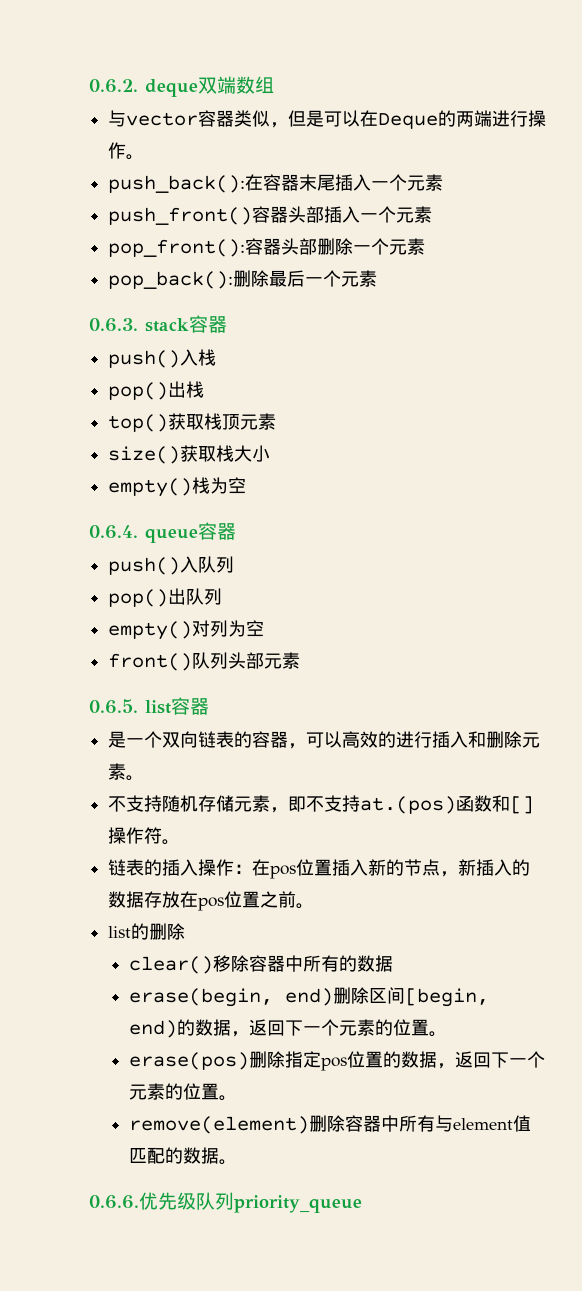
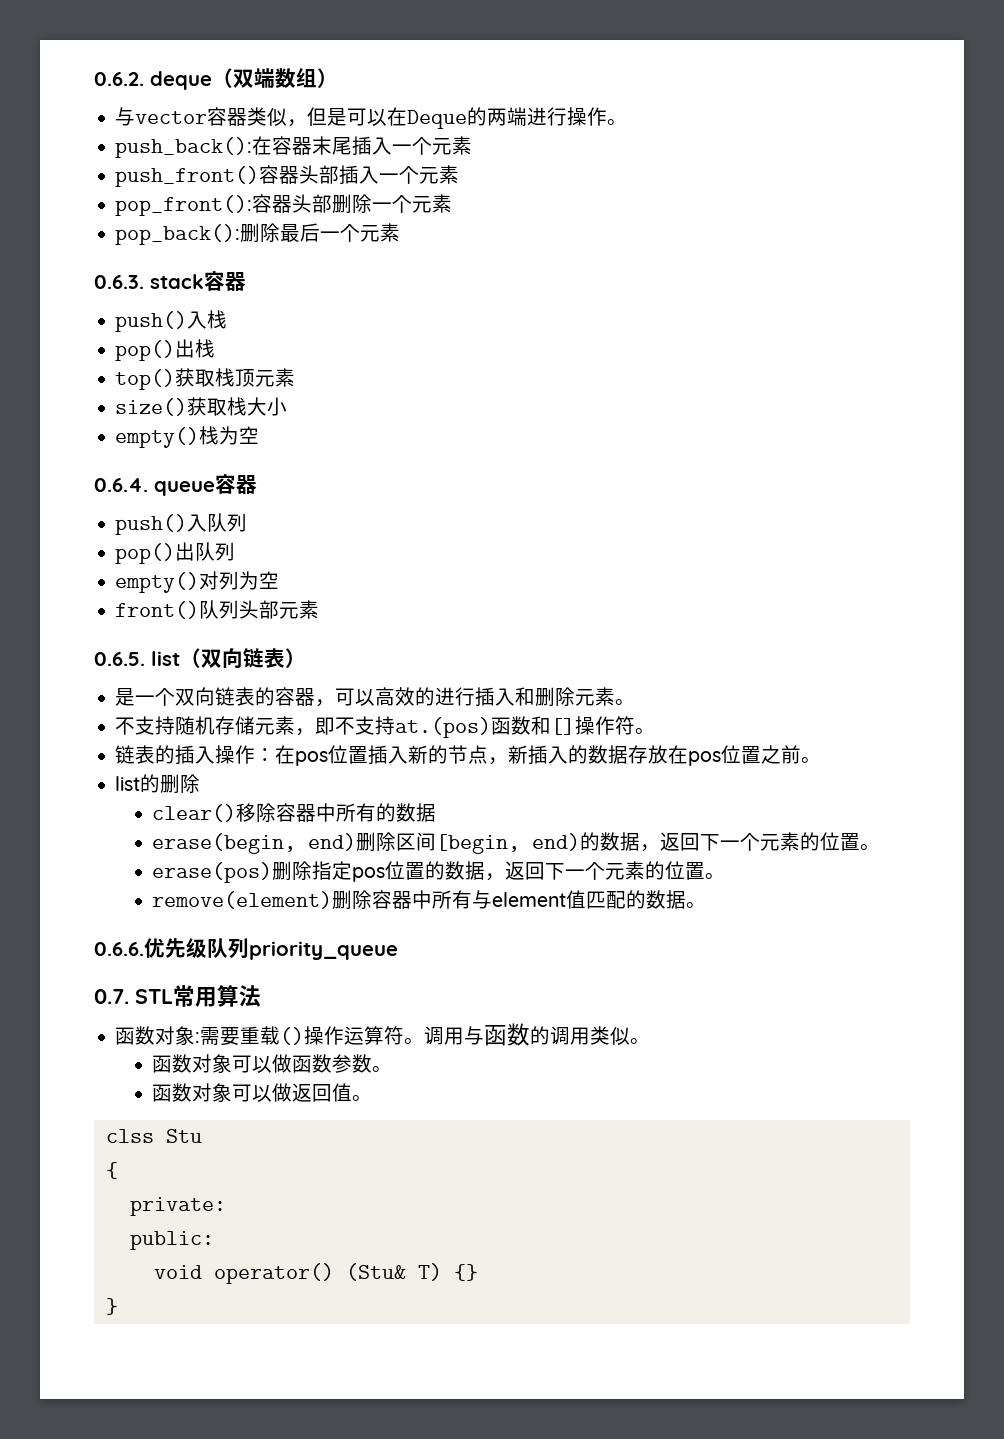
(198, 88) none -> [212,68,233,88] （
(274, 85) none -> [317,68,338,88] ）
[171,697,209,715] 容器 -> [180,648,306,668] （双向链表）
(362, 1204) none -> [94,985,261,1007] [115,1023,651,1046] [152,1054,393,1073] [152,1083,373,1102] [105,1129,202,1143] [105,1162,118,1179] [129,1197,226,1216] [129,1231,214,1250] [153,1263,478,1284] [105,1298,118,1315] // 0.7. STL常用算法 // 函数对象:需要重载()操作运算符。调用与函数的调用类似。 // 函数对象可以做函数参数。 // 函数对象可以做返回值。 // clss Stu // { // private: // public: // void operator() (Stu& T) {} // }

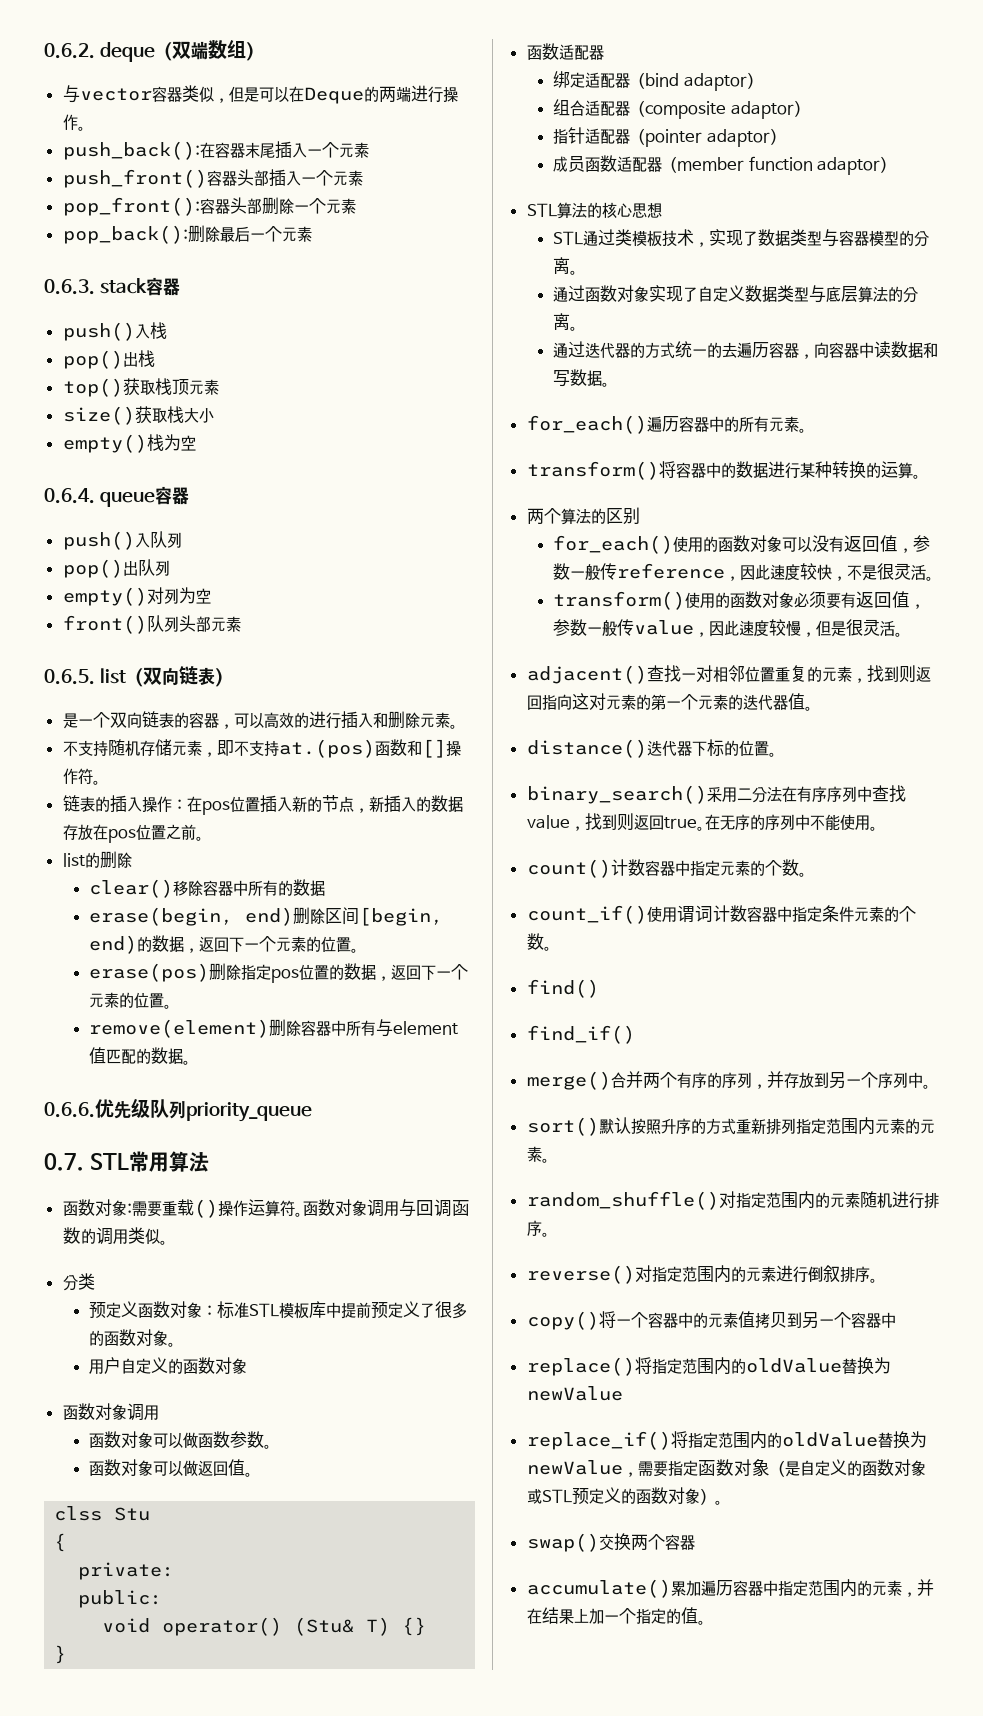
[424,1026,485,1045] 调用与 -> [302,1199,452,1217] 函数对象调用与回调
(651, 1041) none -> [62,1273,95,1291] [89,1301,468,1319] [89,1329,177,1347] [89,1357,248,1374] [62,1403,159,1421] // 分类 // 预定义函数对象：标准STL模板库中提前预定义了很多的函数对象。 // 用户自定义的函数对象 // 函数对象调用
(118, 1306) none -> [526,43,604,60] [553,71,762,91] [553,99,809,119] [553,127,785,147] [553,155,896,175] [526,202,662,219] [553,229,930,247] [553,257,579,275] [553,285,919,303] [553,313,579,331] [553,341,939,359] [553,369,611,387] [526,415,807,434] [526,461,921,480] [526,507,640,525] [553,535,931,554] [553,563,935,581] [553,591,926,610] [553,619,904,637] [526,665,931,684] [526,693,813,711] [526,739,777,758] [526,785,906,804] [526,813,878,831] [526,859,807,878] [526,905,916,924] [526,933,552,951] [526,979,599,998] [526,1025,635,1044] [526,1071,931,1090] [526,1117,935,1136] [526,1146,550,1163] [526,1191,939,1210] [526,1220,550,1237] [526,1265,878,1284] [526,1311,896,1330] [526,1357,891,1376] [526,1386,623,1401] [526,1431,927,1450] [526,1459,926,1477] [526,1487,723,1505] [526,1533,695,1552] [526,1579,934,1598] [526,1607,706,1625] // 函数适配器 // 绑定适配器（bind adaptor） // 组合适配器（composite adaptor） // 指针适配器（pointer adaptor） // 成员函数适配器（member function adaptor） // STL算法的核心思想 // STL通过类模板技术，实现了数据类型与容器模型的分离。 // 通过函数对象实现了自定义数据类型与底层算法的分离。 // 通过迭代器的方式统一的去遍历容器，向容器中读数据和写数据。 // for_each()遍历容器中的所有元素。 // transform()将容器中的数据进行某种转换的运算。 // 两个算法的区别 // for_each()使用的函数对象可以没有返回值，参数一般传reference，因此速度较快，不是很灵活。 // transform()使用的函数对象必须要有返回值，参数一般传value，因此速度较慢，但是很灵活。 // adjacent()查找一对相邻位置重复的元素，找到则返回指向这对元素的第一个元素的迭代器值。 // distance()迭代器下标的位置。 // binary_search()采用二分法在有序序列中查找value，找到则返回true。在无序的序列中不能使用。 // count()计数容器中指定元素的个数。 // count_if()使用谓词计数容器中指定条件元素的个数。 // find() // find_if() // merge()合并两个有序的序列，并存放到另一个序列中。 // sort()默认按照升序的方式重新排列指定范围内元素的元素。 // random_shuffle()对指定范围内的元素随机进行排序。 // reverse()对指定范围内的元素进行倒叙排序。 // copy()将一个容器中的元素值拷贝到另一个容器中 // replace()将指定范围内的oldValue替换为newValue // replace_if()将指定范围内的oldValue替换为newValue，需要指定函数对象（是自定义的函数对象或STL预定义的函数对象）。 // swap()交换两个容器 // accumulate()累加遍历容器中指定范围内的元素，并在结果上加一个指定的值。

